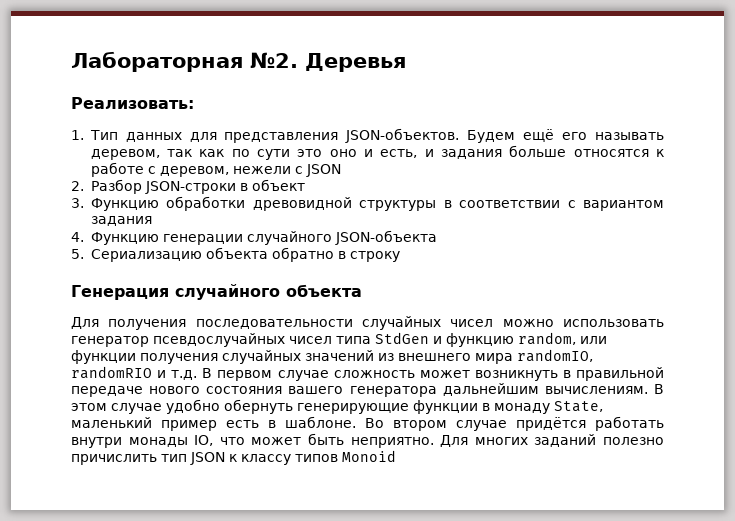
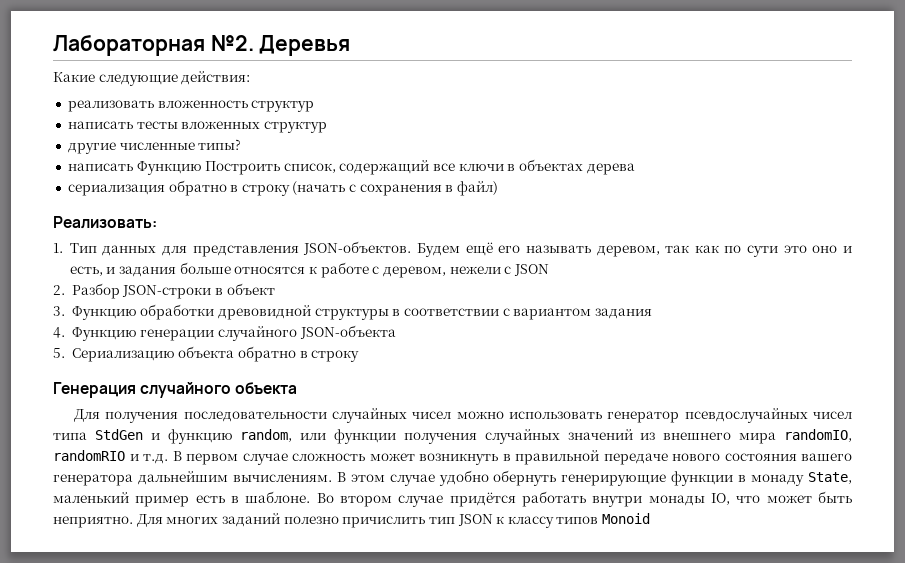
(406, 62) none -> [53,71,251,86] [67,100,315,112] [67,121,327,133] [67,139,242,154] [67,159,635,175] [67,180,499,196] // Какие следующие действия: // реализовать вложенность структур // написать тесты вложенных структур // другие численные типы? // написать Функцию Построить список, содержащий все ключи в объектах дерева // сериализация обратно в строку (начать с сохранения в файл)

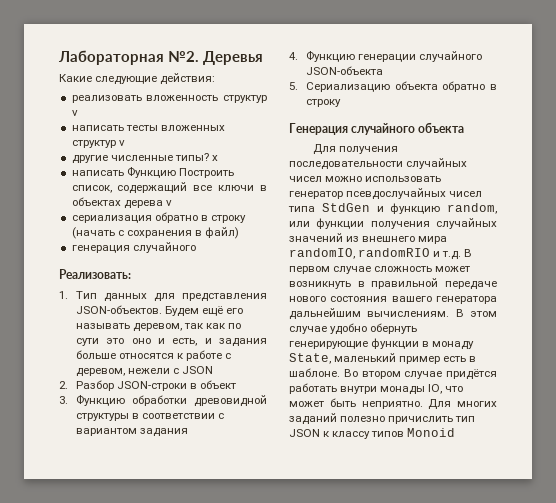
(315, 106) none -> [71,110,78,116] v
(327, 127) none -> [118,140,125,146] v
(242, 144) none -> [211,155,218,161] x
(635, 169) none -> [165,200,172,206] v
(499, 188) none -> [71,242,196,253] // генерация случайного

